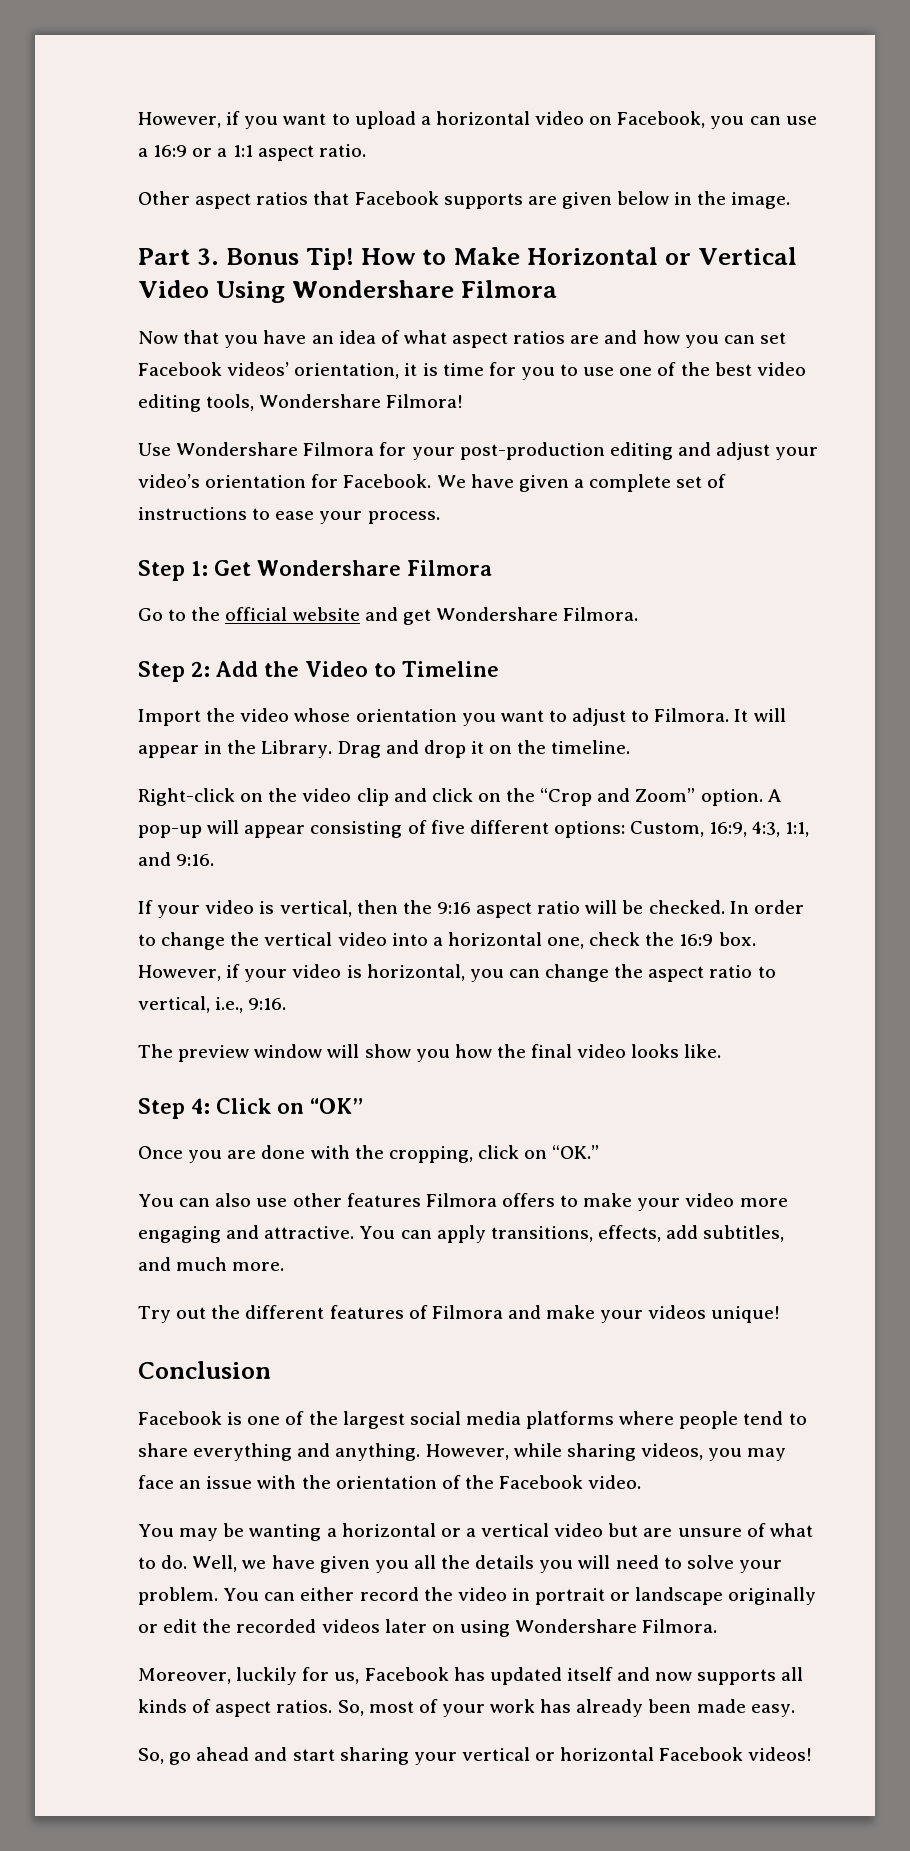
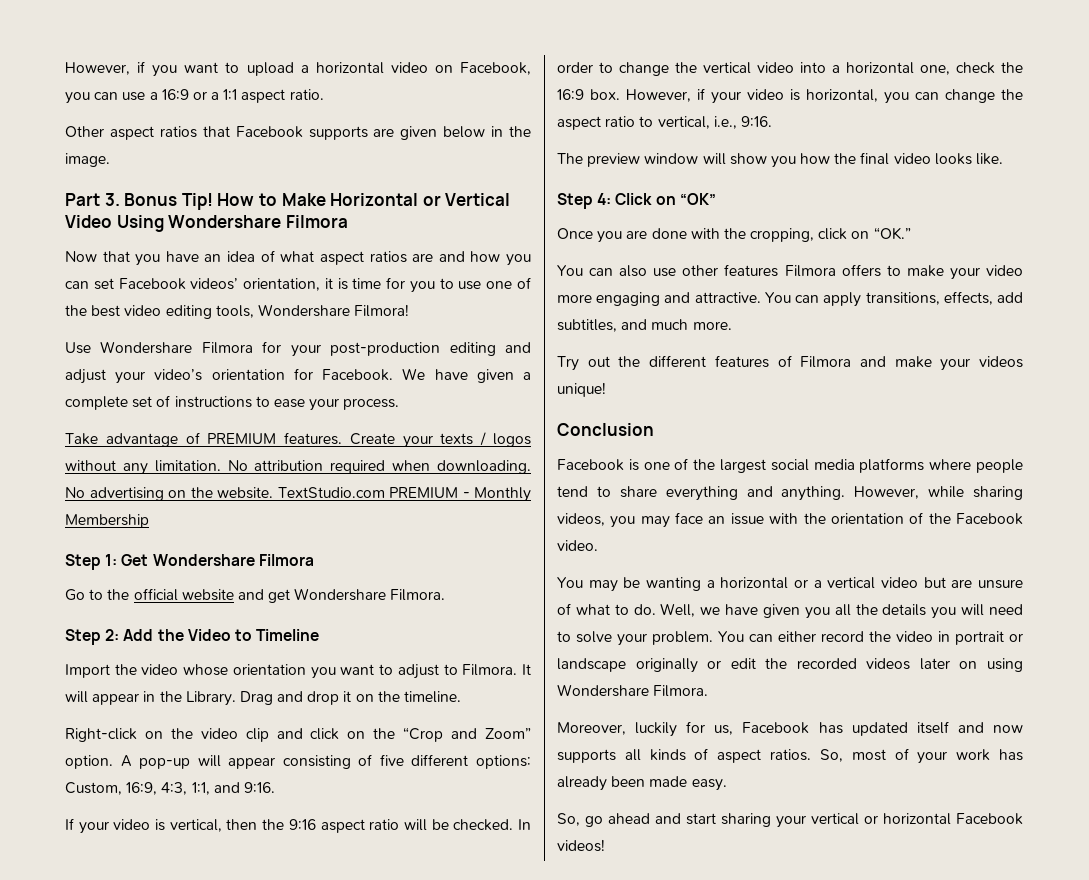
(440, 517) none -> [65,432,531,448] [65,460,531,475] [65,487,531,502] [65,514,149,528] // Take advantage of PREMIUM features. Create your texts / logos without any limitation. No attribution required when downloading. No advertising on the website. TextStudio.com PREMIUM - Monthly Membership

